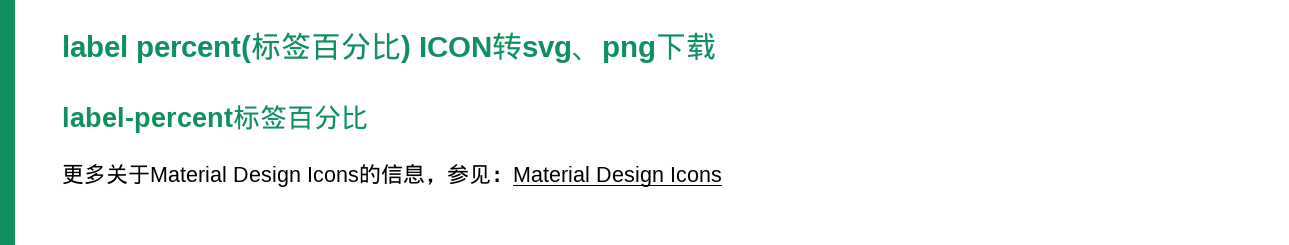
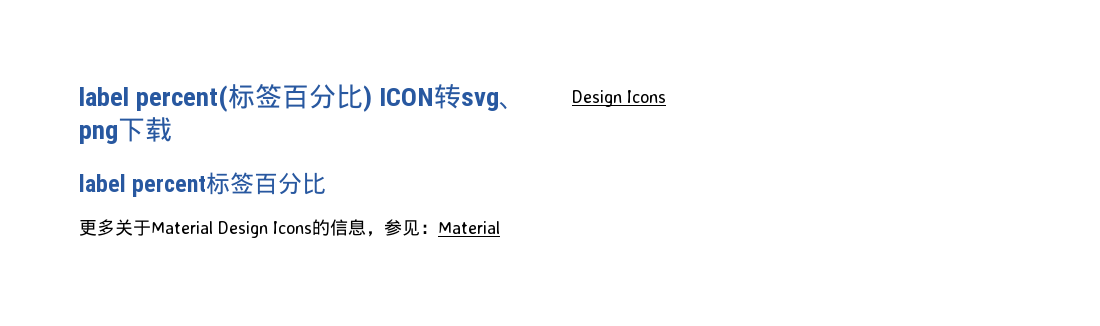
[62,107,233,133] label-percent -> [79,174,207,197] label percent

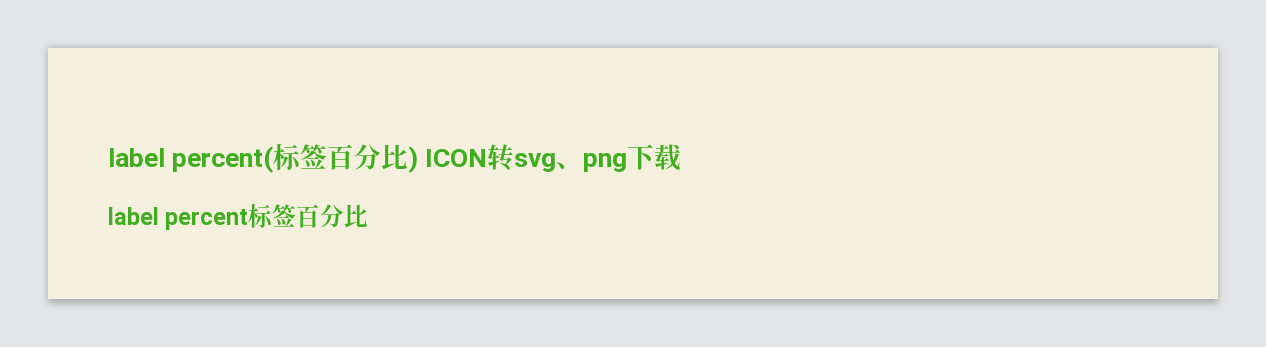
[79,219,500,238] [572,90,666,107] // 更多关于Material Design Icons的信息，参见：Material Design Icons -> (369, 216) none

